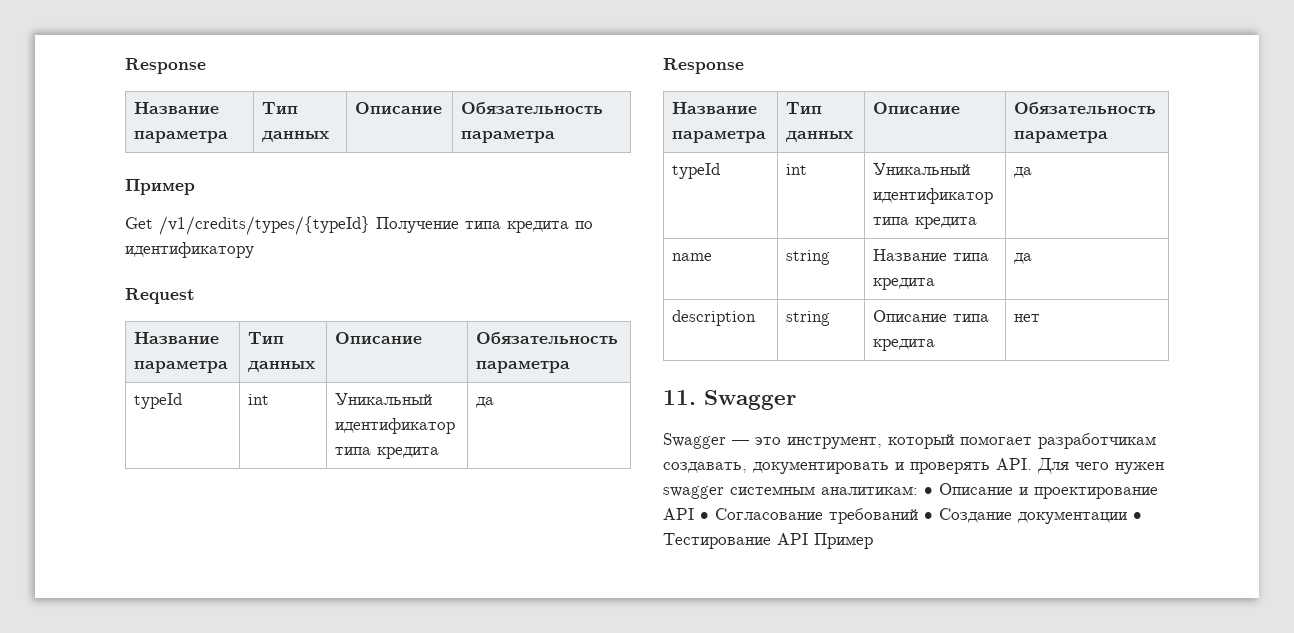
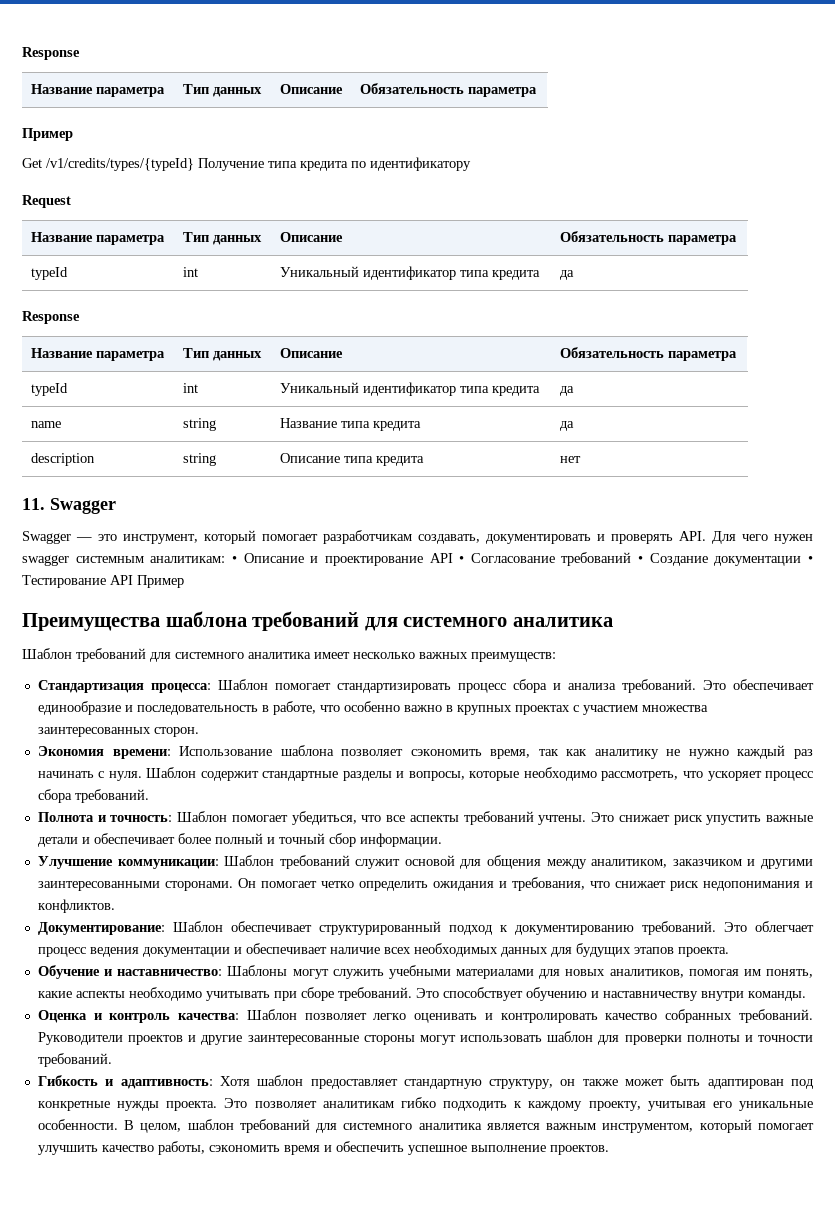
(873, 541) none -> [22,611,613,631] [22,648,556,662] [37,679,814,693] [37,701,708,715] [37,727,199,737] [37,745,813,759] [37,767,813,781] [37,789,149,803] [37,811,814,825] [37,833,442,847] [37,855,813,869] [37,877,813,891] [37,899,115,913] [37,921,814,935] [37,943,729,957] [37,965,813,979] [37,987,806,1001] [37,1009,813,1023] [37,1031,813,1045] [37,1053,112,1067] [37,1075,815,1089] [37,1097,813,1111] [37,1119,814,1133] [37,1141,609,1155] // Преимущества шаблона требований для системного аналитика // Шаблон требований для системного аналитика имеет несколько важных преимуществ: // Стандартизация процесса: Шаблон помогает стандартизировать процесс сбора и анализа требований. Это обеспечивает единообразие и последовательность в работе, что особенно важно в крупных проектах с участием множества заинтересованных сторон. // Экономия времени: Использование шаблона позволяет сэкономить время, так как аналитику не нужно каждый раз начинать с нуля. Шаблон содержит стандартные разделы и вопросы, которые необходимо рассмотреть, что ускоряет процесс сбора требований. // Полнота и точность: Шаблон помогает убедиться, что все аспекты требований учтены. Это снижает риск упустить важные детали и обеспечивает более полный и точный сбор информации. // Улучшение коммуникации: Шаблон требований служит основой для общения между аналитиком, заказчиком и другими заинтересованными сторонами. Он помогает четко определить ожидания и требования, что снижает риск недопонимания и конфликтов. // Документирование: Шаблон обеспечивает структурированный подход к документированию требований. Это облегчает процесс ведения документации и обеспечивает наличие всех необходимых данных для будущих этапов проекта. // Обучение и наставничество: Шаблоны могут служить учебными материалами для новых аналитиков, помогая им понять, какие аспекты необходимо учитывать при сборе требований. Это способствует обучению и наставничеству внутри команды. // Оценка и контроль качества: Шаблон позволяет легко оценивать и контролировать качество собранных требований. Руководители проектов и другие заинтересованные стороны могут использовать шаблон для проверки полноты и точности требований. // Гибкость и адаптивность: Хотя шаблон предоставляет стандартную структуру, он также может быть адаптирован под конкретные нужды проекта. Это позволяет аналитикам гибко подходить к каждому проекту, учитывая его уникальные особенности. В целом, шаблон требований для системного аналитика является важным инструментом, который помогает улучшить качество работы, сэкономить время и обеспечить успешное выполнение проектов.

